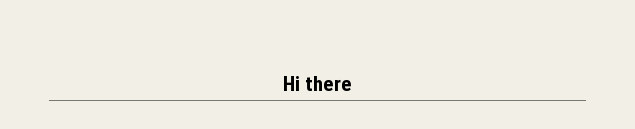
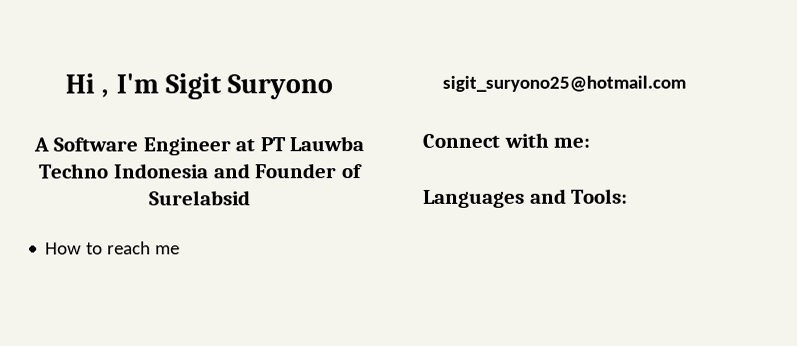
[305,76,353,91] there -> [101,73,334,100] [32,136,365,156] [38,163,363,179] [149,190,251,206] [45,241,181,255] [442,75,687,92] [422,132,591,148] [423,188,629,208] , I'm Sigit Suryono // A Software Engineer at PT Lauwba Techno Indonesia and Founder of Surelabsid // How to reach me sigit_suryono25@hotmail.com // Connect with me: // Languages and Tools:

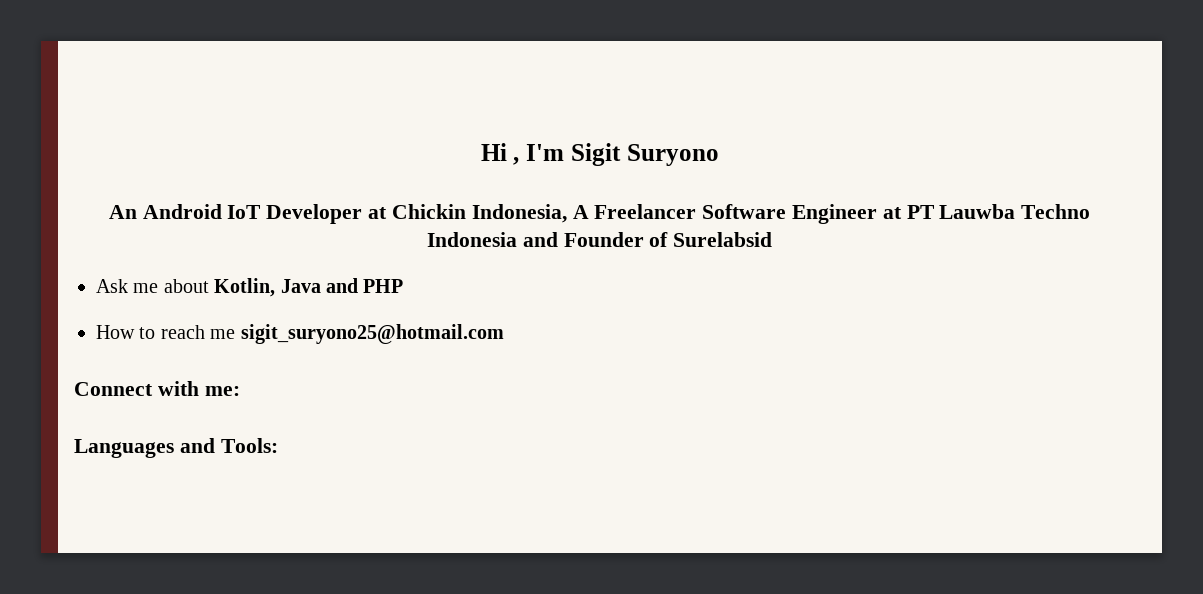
[32,137,49,152] A -> [108,204,697,224] An Android IoT Developer at Chickin Indonesia, A Freelancer
(251, 198) none -> [96,278,404,297] // Ask me about Kotlin, Java and PHP

